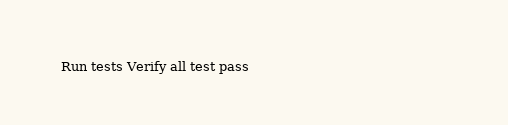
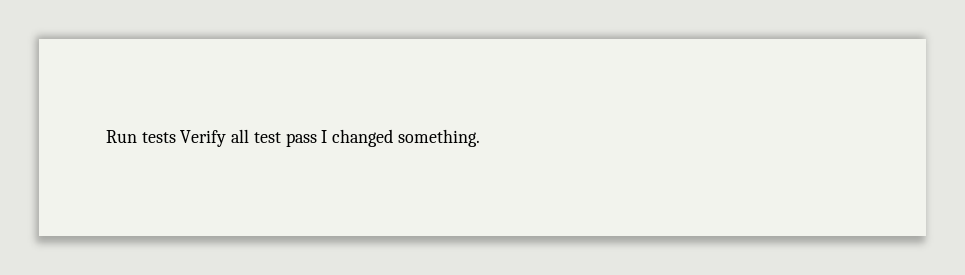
(249, 69) none -> [321,129,480,147] I changed something.

